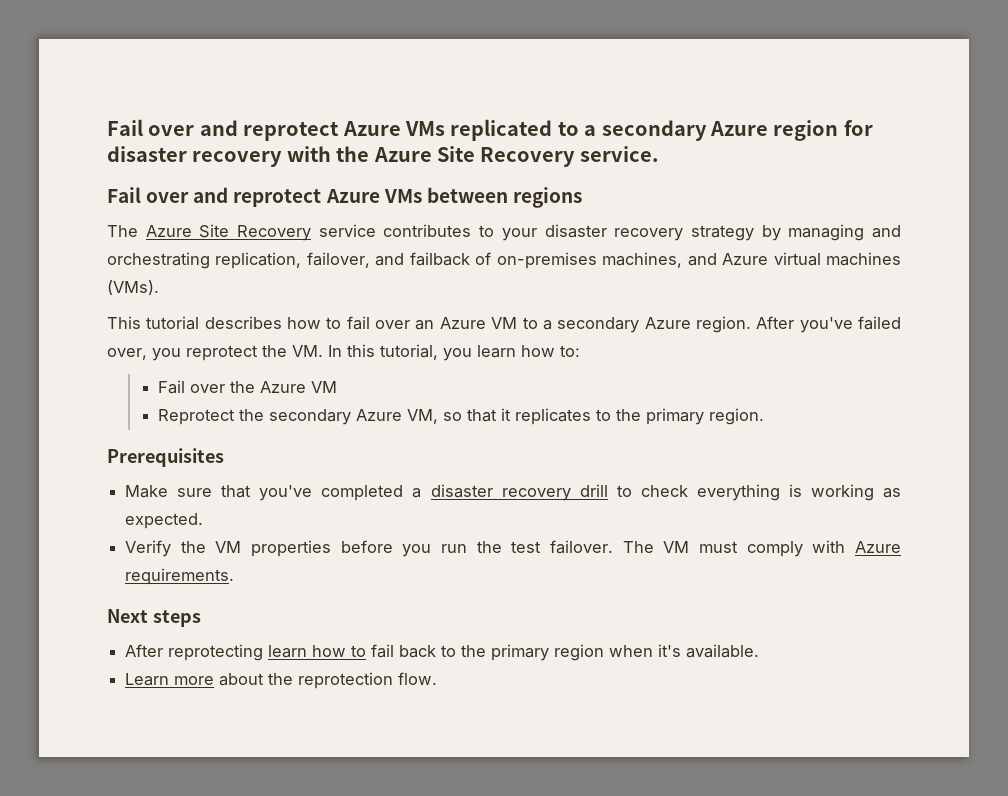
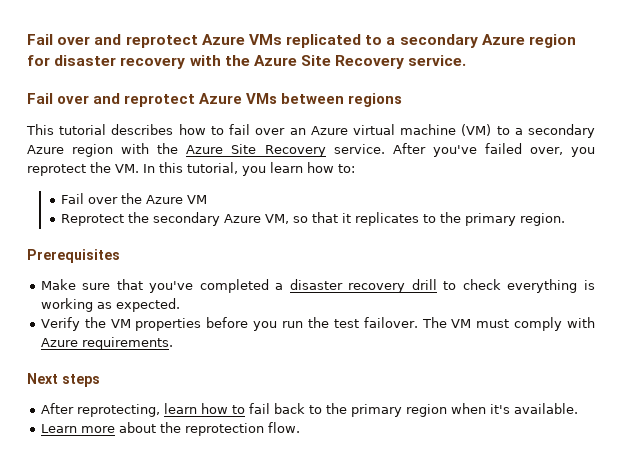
[107,224,901,241] [107,252,901,269] [107,280,159,295] // The Azure Site Recovery service contributes to your disaster recovery strategy by managing and orchestrating replication, failover, and failback of on-premises machines, and Azure virtual machines (VMs). -> (403, 100) none
[491,316,751,333] VM to a secondary Azure region. -> [352,124,596,138] [27,143,385,157] virtual machine (VM) to a secondary Azure region with the Azure Site Recovery service.
[168,644,264,661] reprotecting -> [76,404,160,417] reprotecting,

